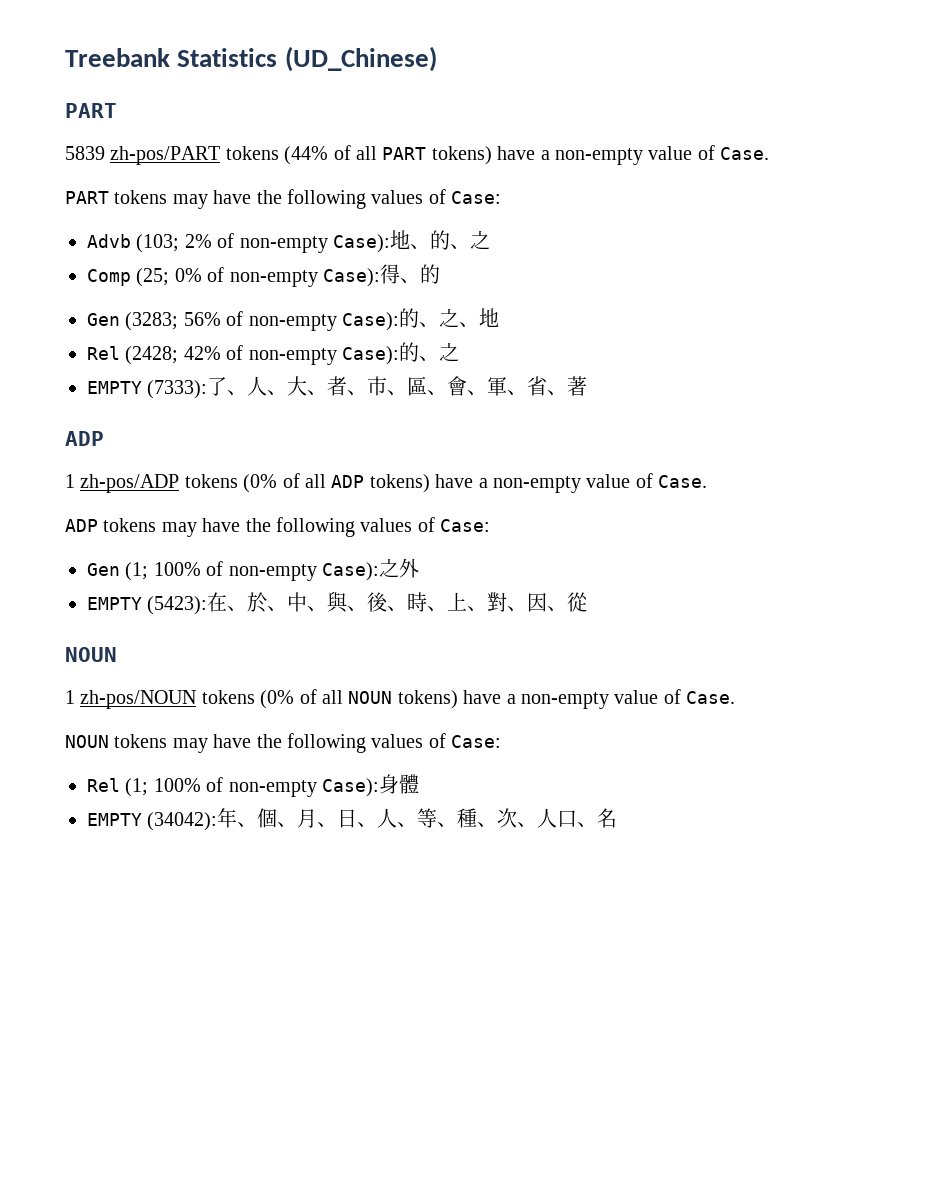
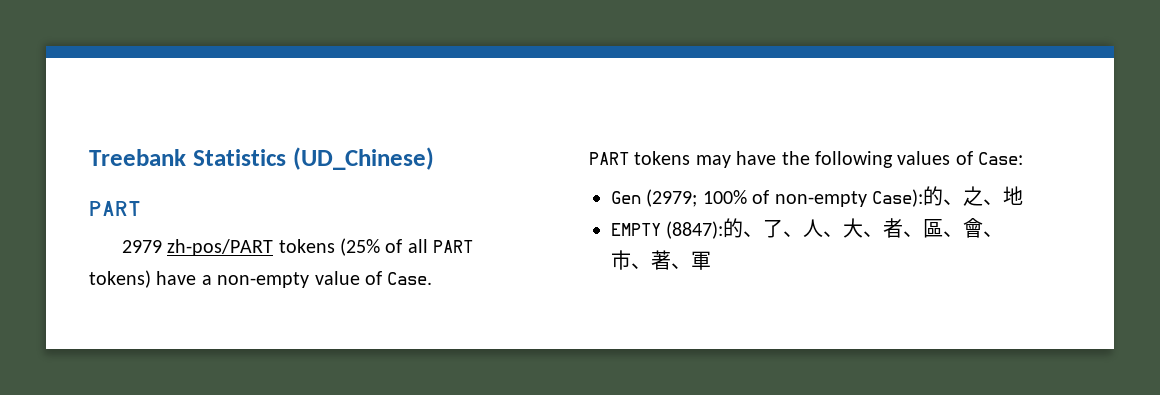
[65,146,105,160] 5839 -> [121,240,162,253] 2979
[284,146,329,165] (44% -> [340,238,381,256] (25%
[87,230,490,253] [87,264,440,287] [87,312,221,331] // Advb (103; 2% of non-empty Case):地、的、之 // Comp (25; 0% of non-empty Case):得、的 // Gen (3283; 56% -> [611,189,747,207] // Gen (2979; 100%
[87,342,459,365] [87,380,208,399] Rel (2428; 42% of non-empty Case):的、之 // EMPTY (7333): -> [611,218,764,239] EMPTY (8847):的、
[367,376,408,396] 市、 -> (924, 234) none
[487,376,548,396] 軍、省 -> [611,250,631,270] 市
[65,431,104,446] [65,473,708,493] [65,517,491,537] [87,558,419,581] [87,591,589,615] [65,647,117,662] [65,689,736,709] [65,733,502,753] [87,774,419,797] [87,808,618,831] // ADP // 1 zh-pos/ADP tokens (0% of all ADP tokens) have a non-empty value of Case. // ADP tokens may have the following values of Case: // Gen (1; 100% of non-empty Case):之外 // EMPTY (5423):在、於、中、與、後、時、上、對、因、從 // NOUN // 1 zh-pos/NOUN tokens (0% of all NOUN tokens) have a non-empty value of Case. // NOUN tokens may have the following values of Case: // Rel (1; 100% of non-empty Case):身體 // EMPTY (34042):年、個、月、日、人、等、種、次、人口、名 -> [671,251,711,270] 、軍

